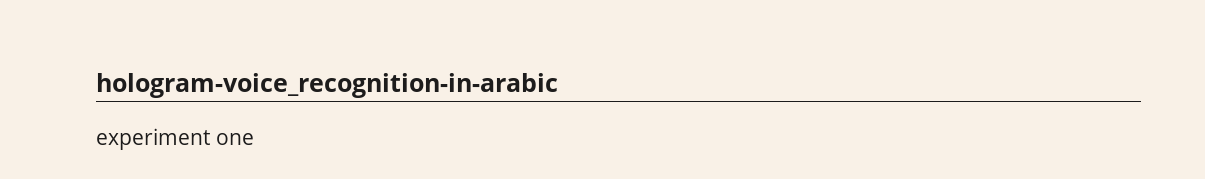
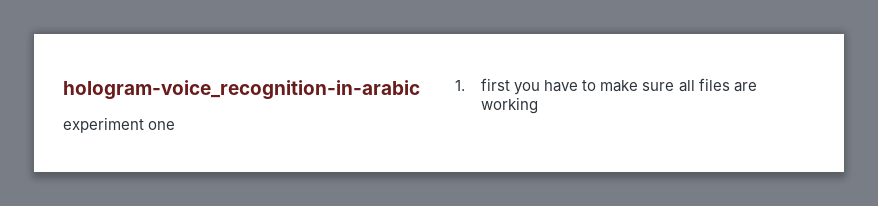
(254, 139) none -> [455,78,757,95] [481,97,539,114] // 1. first you have to make sure all files are working

